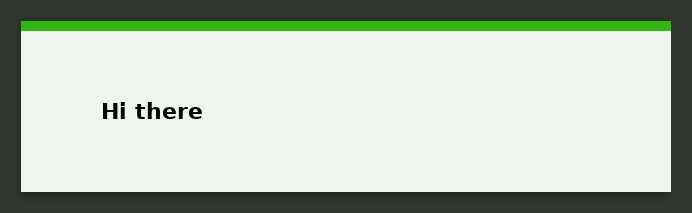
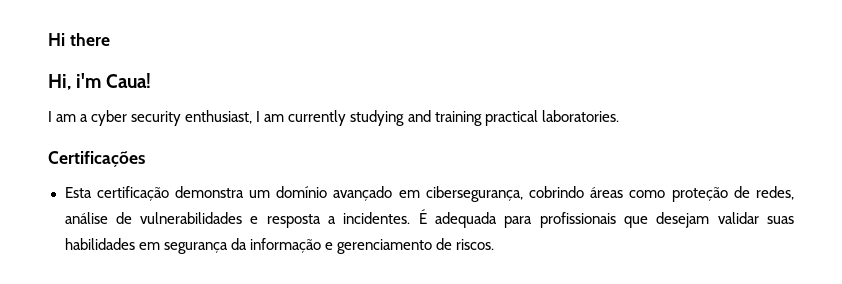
(203, 110) none -> [48,73,152,90] [48,110,619,126] [48,151,145,167] [64,186,795,202] [64,209,794,228] [64,238,494,254] // Hi, i'm Caua! // I am a cyber security enthusiast, I am currently studying and training practical laboratories. // Certificações // Esta certificação demonstra um domínio avançado em cibersegurança, cobrindo áreas como proteção de redes, análise de vulnerabilidades e resposta a incidentes. É adequada para profissionais que desejam validar suas habilidades em segurança da informação e gerenciamento de riscos.

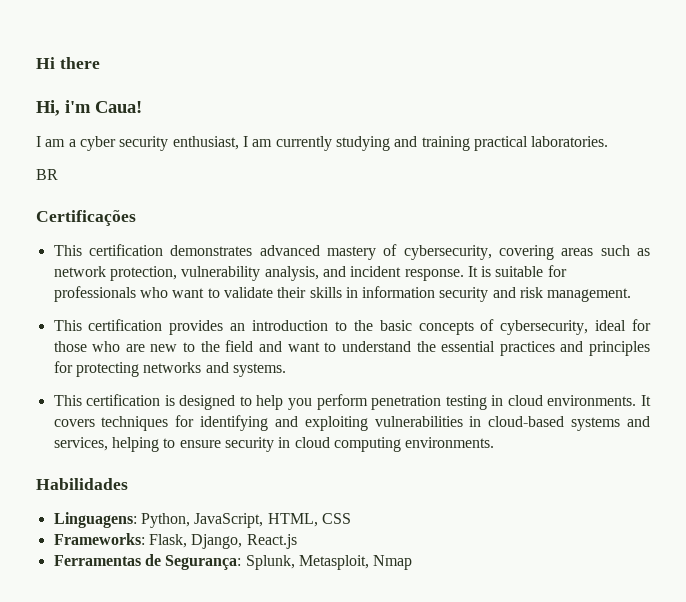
(619, 116) none -> [36,169,58,180] // BR
[64,186,795,202] [64,209,794,228] [64,238,494,254] Esta certificação demonstra um domínio avançado em cibersegurança, cobrindo áreas como proteção de redes, análise de vulnerabilidades e resposta a incidentes. É adequada para profissionais que desejam validar suas habilidades em segurança da informação e gerenciamento de riscos. -> [53,244,651,260] [53,265,567,281] [53,286,632,302] [53,319,652,335] [53,340,650,356] [53,361,286,377] [53,394,652,410] [53,415,651,431] [53,437,495,452] [36,478,128,490] [53,512,351,528] [53,533,297,549] [53,554,413,570] This certification demonstrates advanced mastery of cybersecurity, covering areas such as network protection, vulnerability analysis, and incident response. It is suitable for professionals who want to validate their skills in information security and risk management. // This certification provides an introduction to the basic concepts of cybersecurity, ideal for those who are new to the field and want to understand the essential practices and principles for protecting networks and systems. // This certification is designed to help you perform penetration testing in cloud environments. It covers techniques for identifying and exploiting vulnerabilities in cloud-based systems and services, helping to ensure security in cloud computing environments. // Habilidades // Linguagens: Python, JavaScript, HTML, CSS // Frameworks: Flask, Django, React.js // Ferramentas de Segurança: Splunk, Metasploit, Nmap

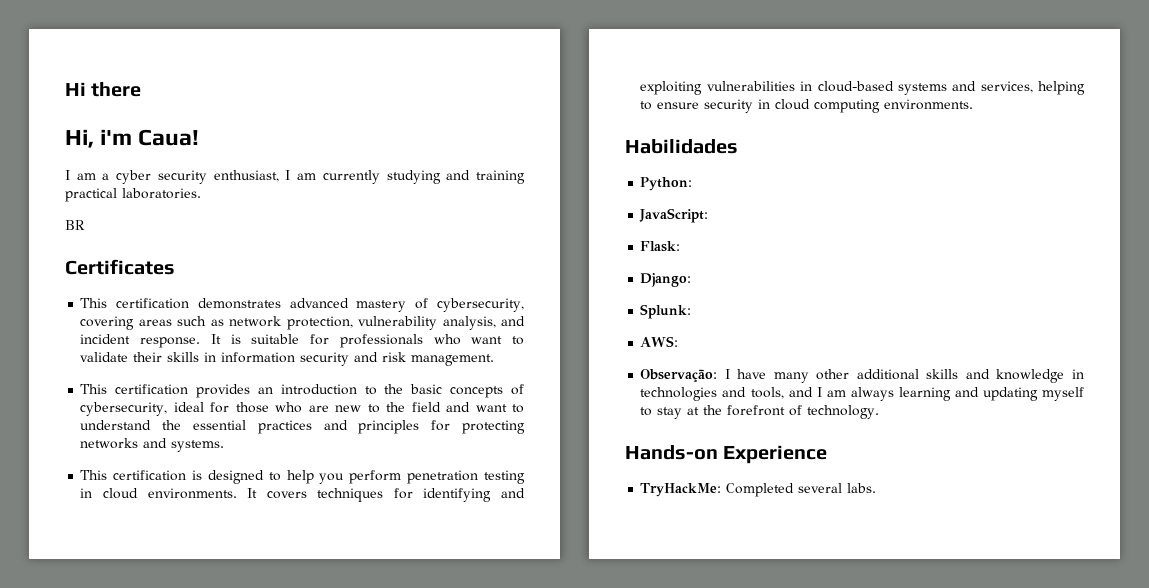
[36,210,136,226] Certificações -> [65,259,175,275] Certificates
[53,512,351,528] [53,533,297,549] [53,554,413,570] Linguagens: Python, JavaScript, HTML, CSS // Frameworks: Flask, Django, React.js // Ferramentas de Segurança: Splunk, Metasploit, Nmap -> [640,177,693,191] [639,208,709,223] [640,241,681,252] [640,273,692,287] [640,304,692,319] [640,336,679,347] [640,369,1084,383] [640,387,1084,401] [640,405,880,419] [625,445,828,464] [640,483,877,497] Python: // JavaScript: // Flask: // Django: // Splunk: // AWS: // Observação: I have many other additional skills and knowledge in technologies and tools, and I am always learning and updating myself to stay at the forefront of technology. // Hands-on Experience // TryHackMe: Completed several labs.

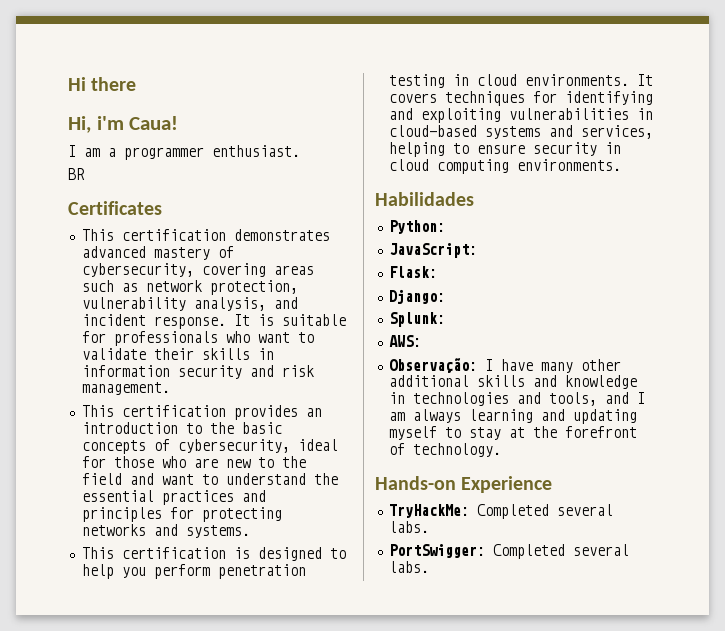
[116,170,525,184] [65,188,201,202] cyber security enthusiast, I am currently studying and training practical laboratories. -> [124,145,300,160] programmer enthusiast.
(877, 488) none -> [388,544,629,559] [388,561,429,573] // PortSwigger: Completed several labs.

